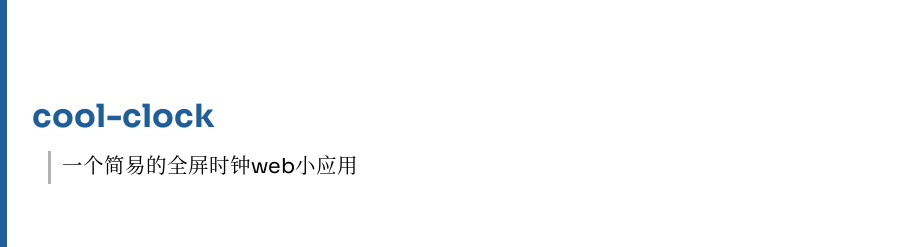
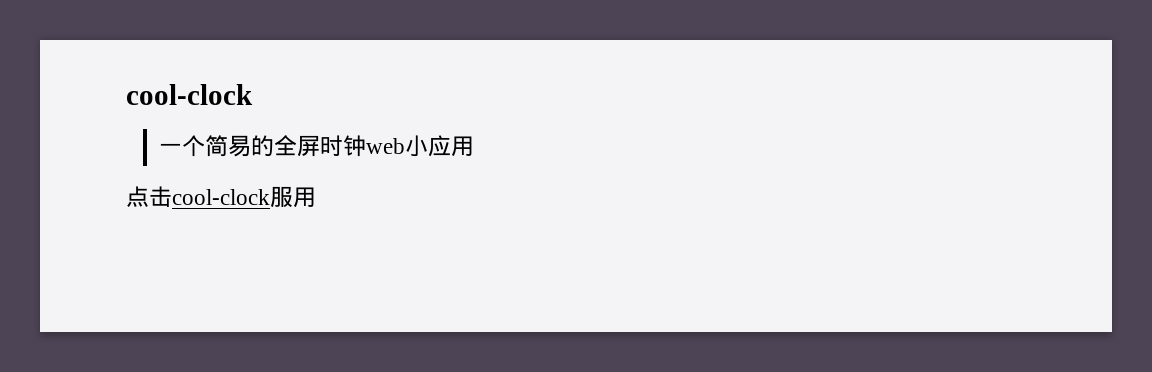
(359, 165) none -> [126,186,316,208] // 点击cool-clock服用

